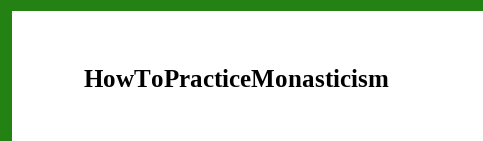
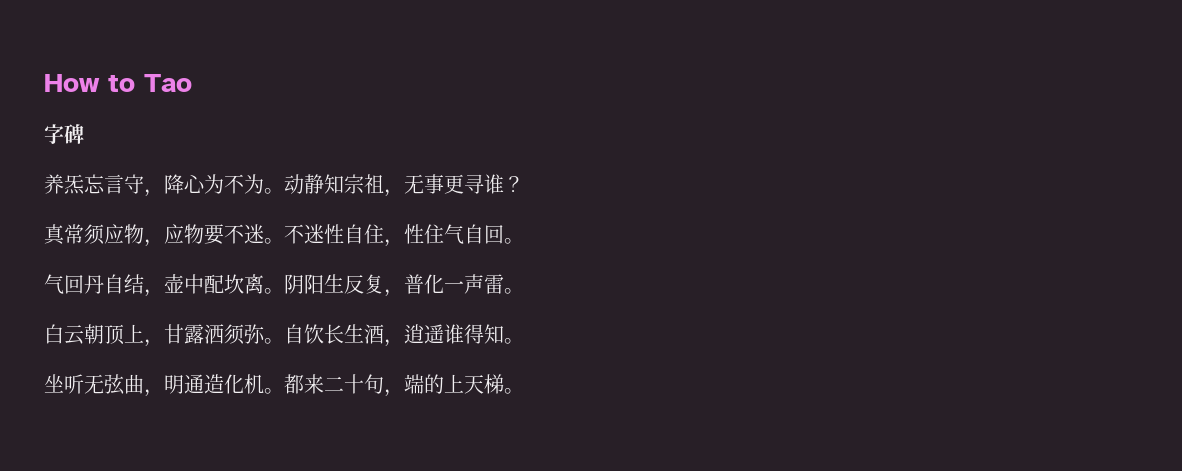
[84,69,389,87] HowToPracticeMonasticism -> [44,74,192,92] [44,124,84,144] [44,174,524,197] [44,224,524,247] [44,274,524,297] [44,324,524,347] [44,374,524,397] How to Tao // 字碑 // 养炁忘言守，降心为不为。动静知宗祖，无事更寻谁？ // 真常须应物，应物要不迷。不迷性自住，性住气自回。 // 气回丹自结，壶中配坎离。阴阳生反复，普化一声雷。 // 白云朝顶上，甘露洒须弥。自饮长生酒，逍遥谁得知。 // 坐听无弦曲，明通造化机。都来二十句，端的上天梯。

